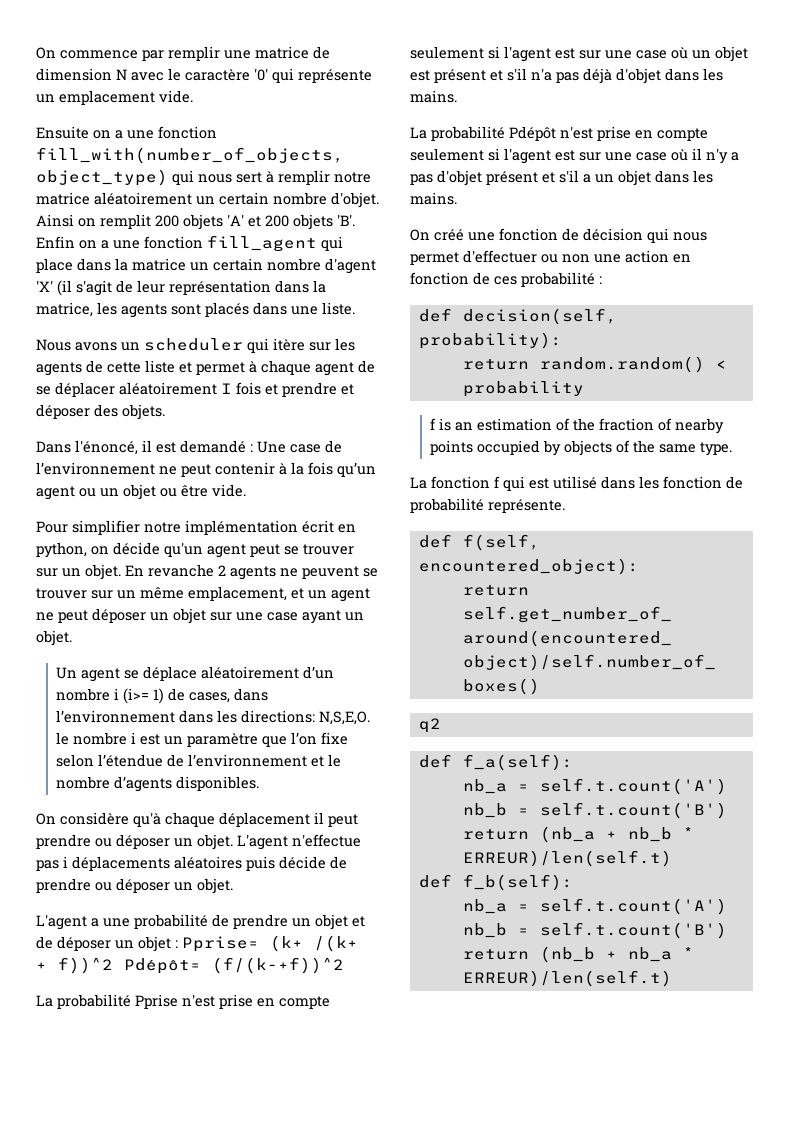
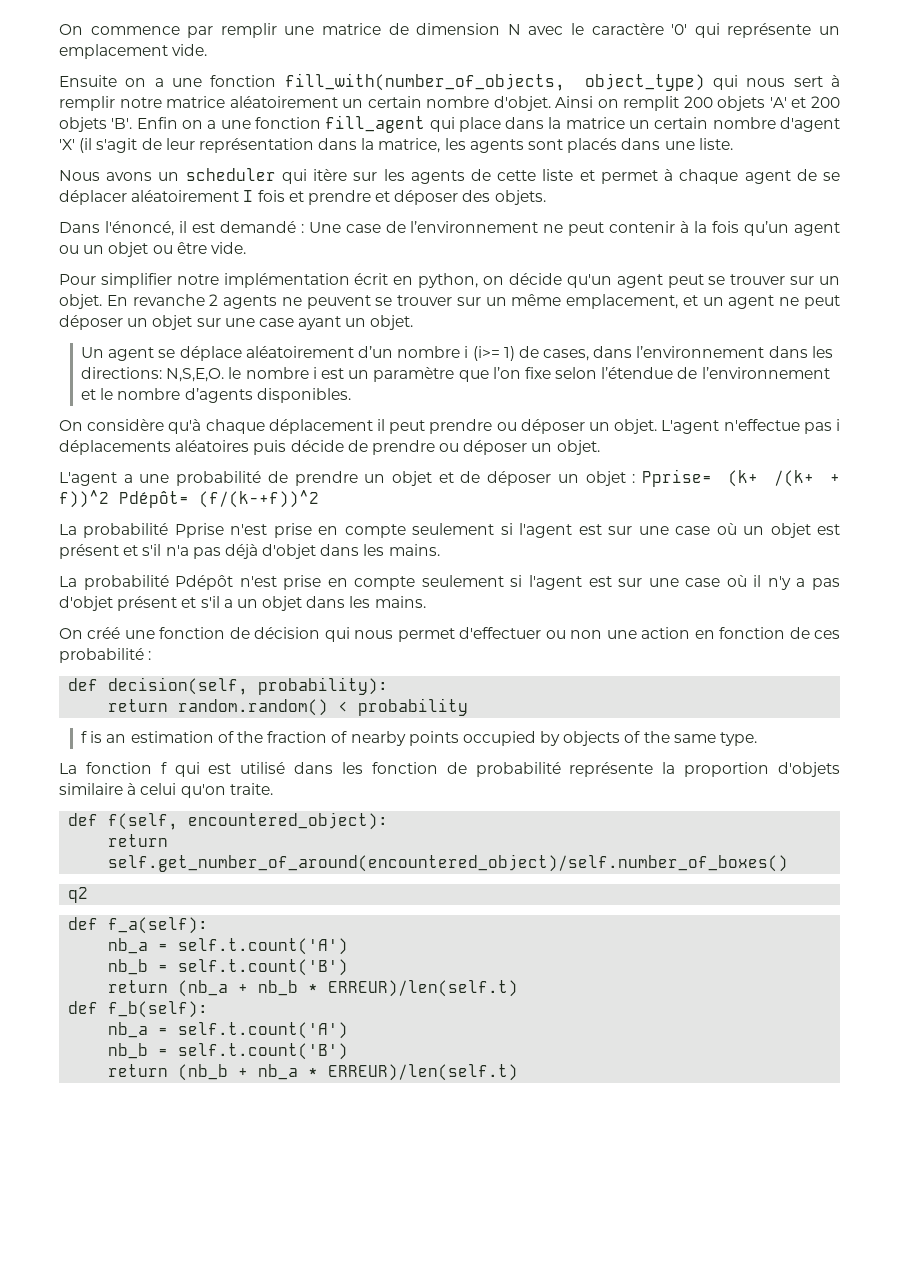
[488,499,565,513] représente. -> [569,762,840,777] [59,783,273,798] représente la proportion d'objets similaire à celui qu'on traite.

